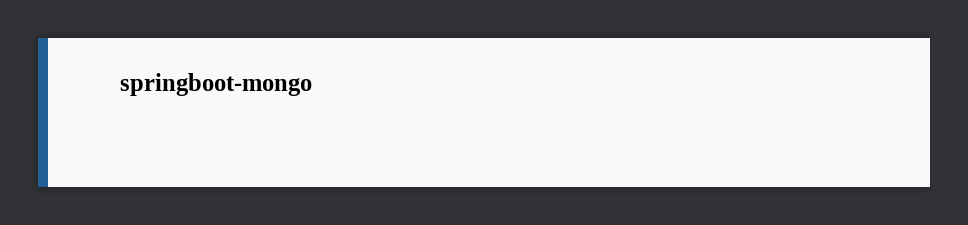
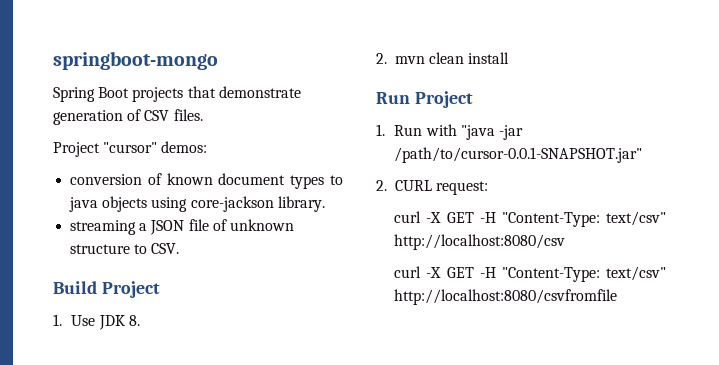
(312, 84) none -> [53,86,301,102] [53,109,203,125] [53,141,208,157] [70,173,343,189] [69,196,325,212] [70,219,294,235] [70,243,180,254] [53,281,160,298] [53,314,140,330] [376,52,510,64] [376,91,473,108] [376,124,523,140] [394,147,643,163] [376,180,488,195] [394,211,666,227] [394,234,566,250] [394,266,666,282] [394,289,618,305] // Spring Boot projects that demonstrate generation of CSV files. // Project "cursor" demos: // conversion of known document types to java objects using core-jackson library. // streaming a JSON file of unknown structure to CSV. // Build Project // 1. Use JDK 8. // 2. mvn clean install // Run Project // 1. Run with "java -jar /path/to/cursor-0.0.1-SNAPSHOT.jar" // 2. CURL request: // curl -X GET -H "Content-Type: text/csv" http://localhost:8080/csv // curl -X GET -H "Content-Type: text/csv" http://localhost:8080/csvfromfile

